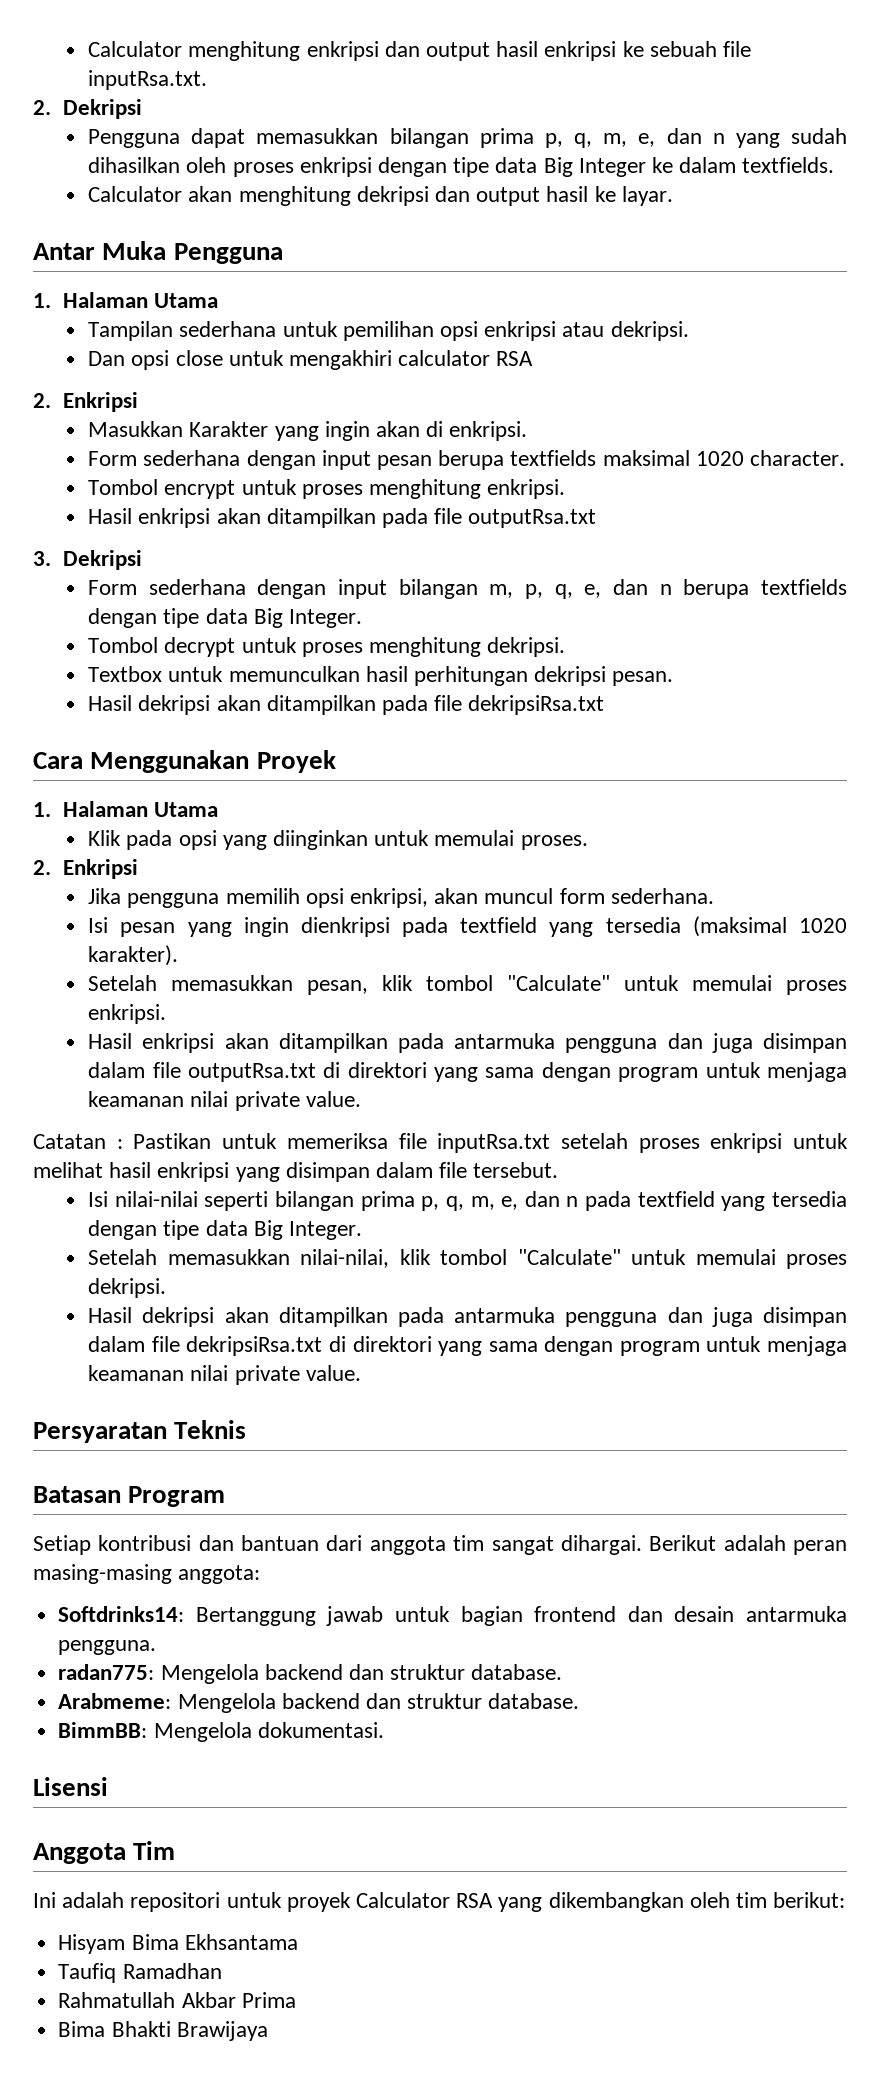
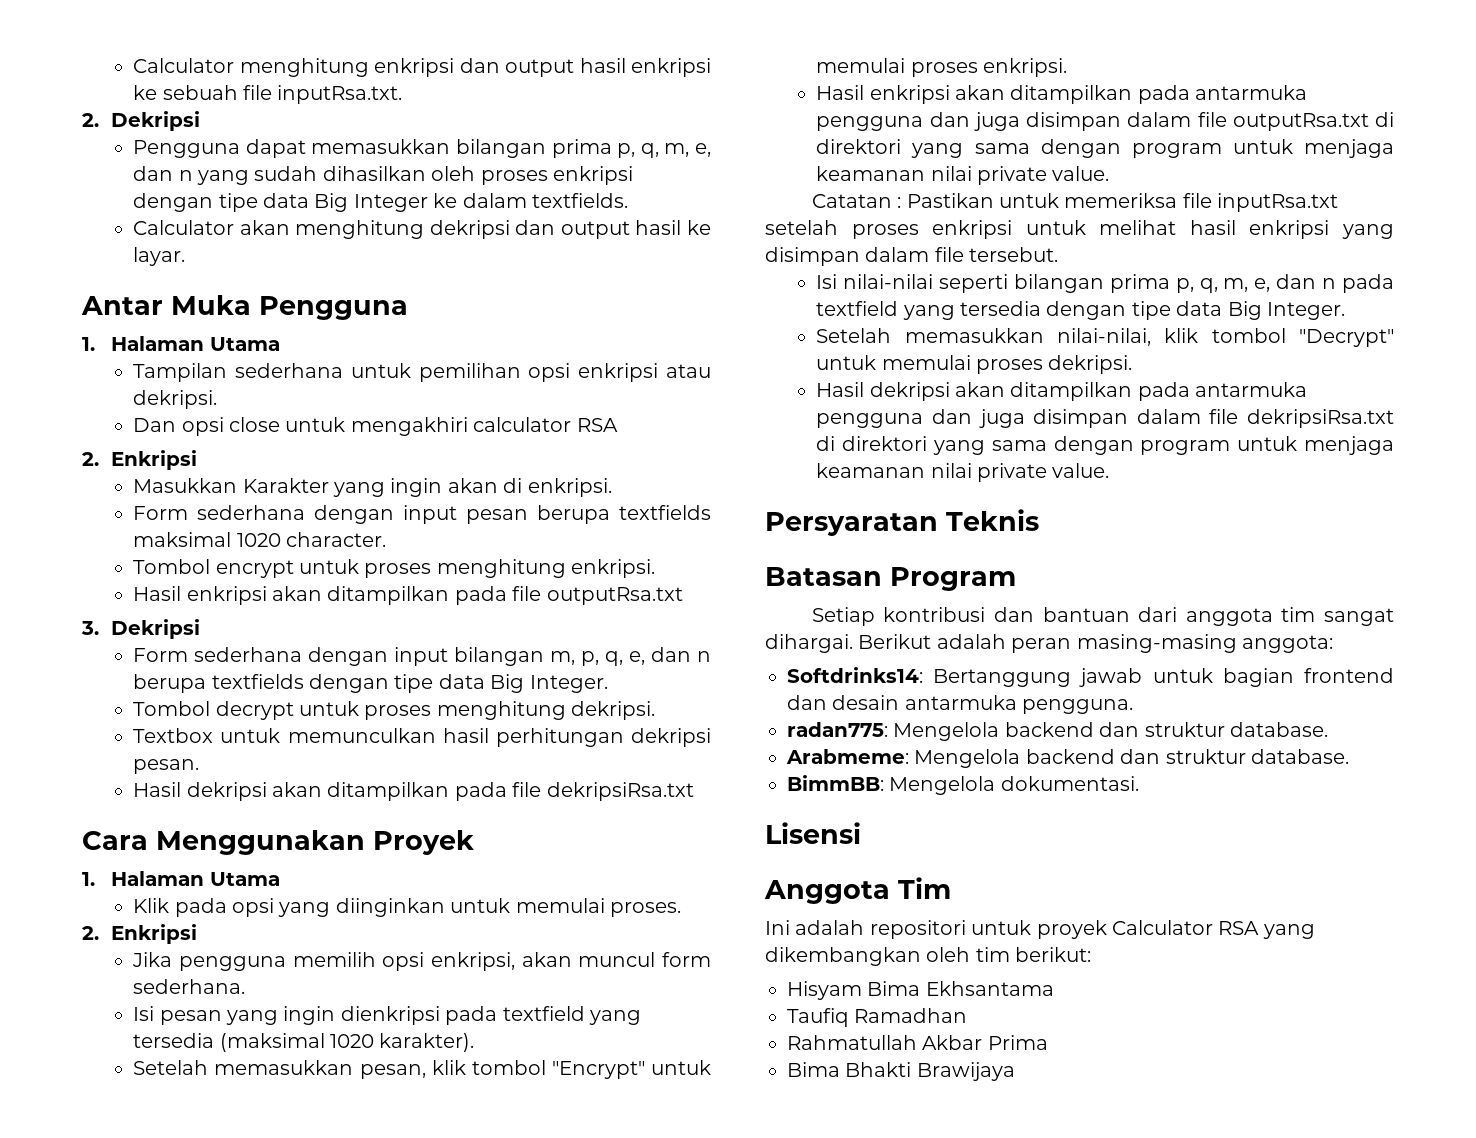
[507,975,611,991] "Calculate" -> [551,1061,645,1079] "Encrypt"
[517,1249,621,1265] "Calculate" -> [1299,329,1394,347] "Decrypt"

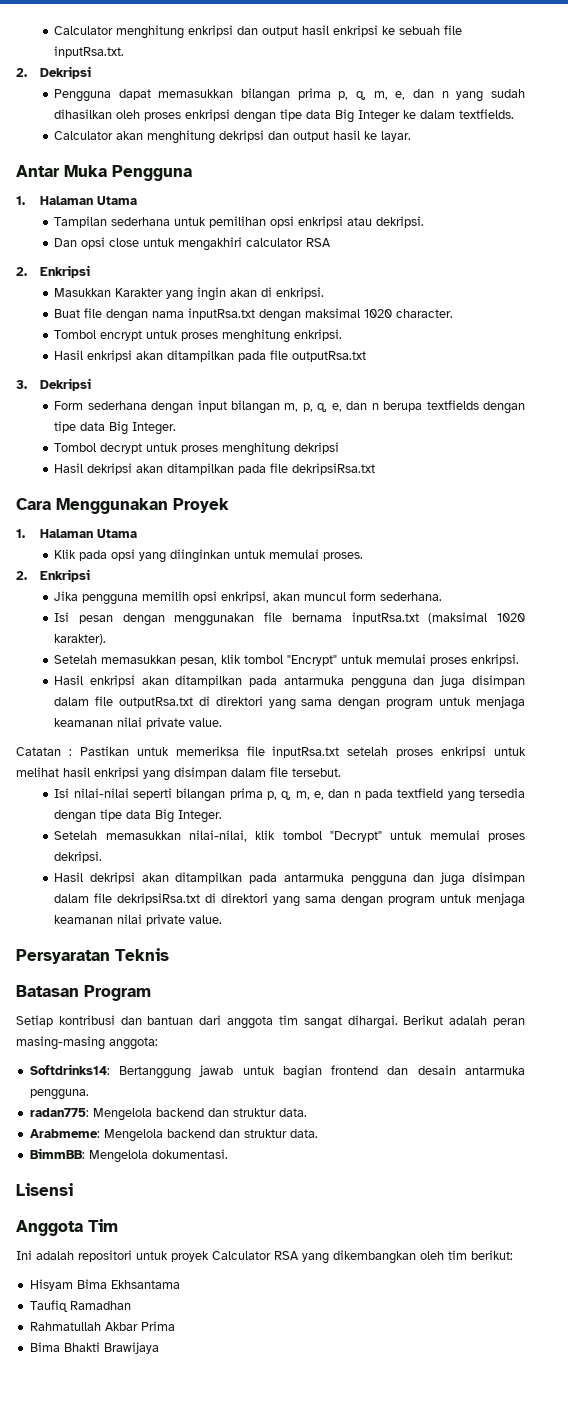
[133,505,711,524] Form sederhana dengan input pesan berupa textfields -> [54,308,302,322] Buat file dengan nama inputRsa.txt dengan
[571,701,656,720] [133,728,712,747] [133,759,200,774] dekripsi. // Textbox untuk memunculkan hasil perhitungan dekripsi pesan. -> [294,442,340,454] dekripsi
[226,1006,642,1025] [133,1033,215,1048] yang ingin dienkripsi pada textfield yang tersedia -> [122,612,419,626] dengan menggunakan file bernama inputRsa.txt
[1230,722,1328,737] database. -> [278,1108,307,1117] data.
[1251,749,1349,764] database. -> [289,1129,318,1138] data.

